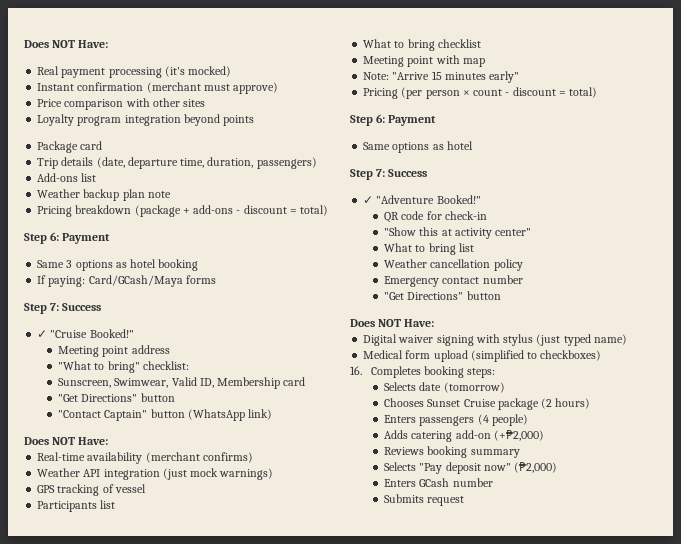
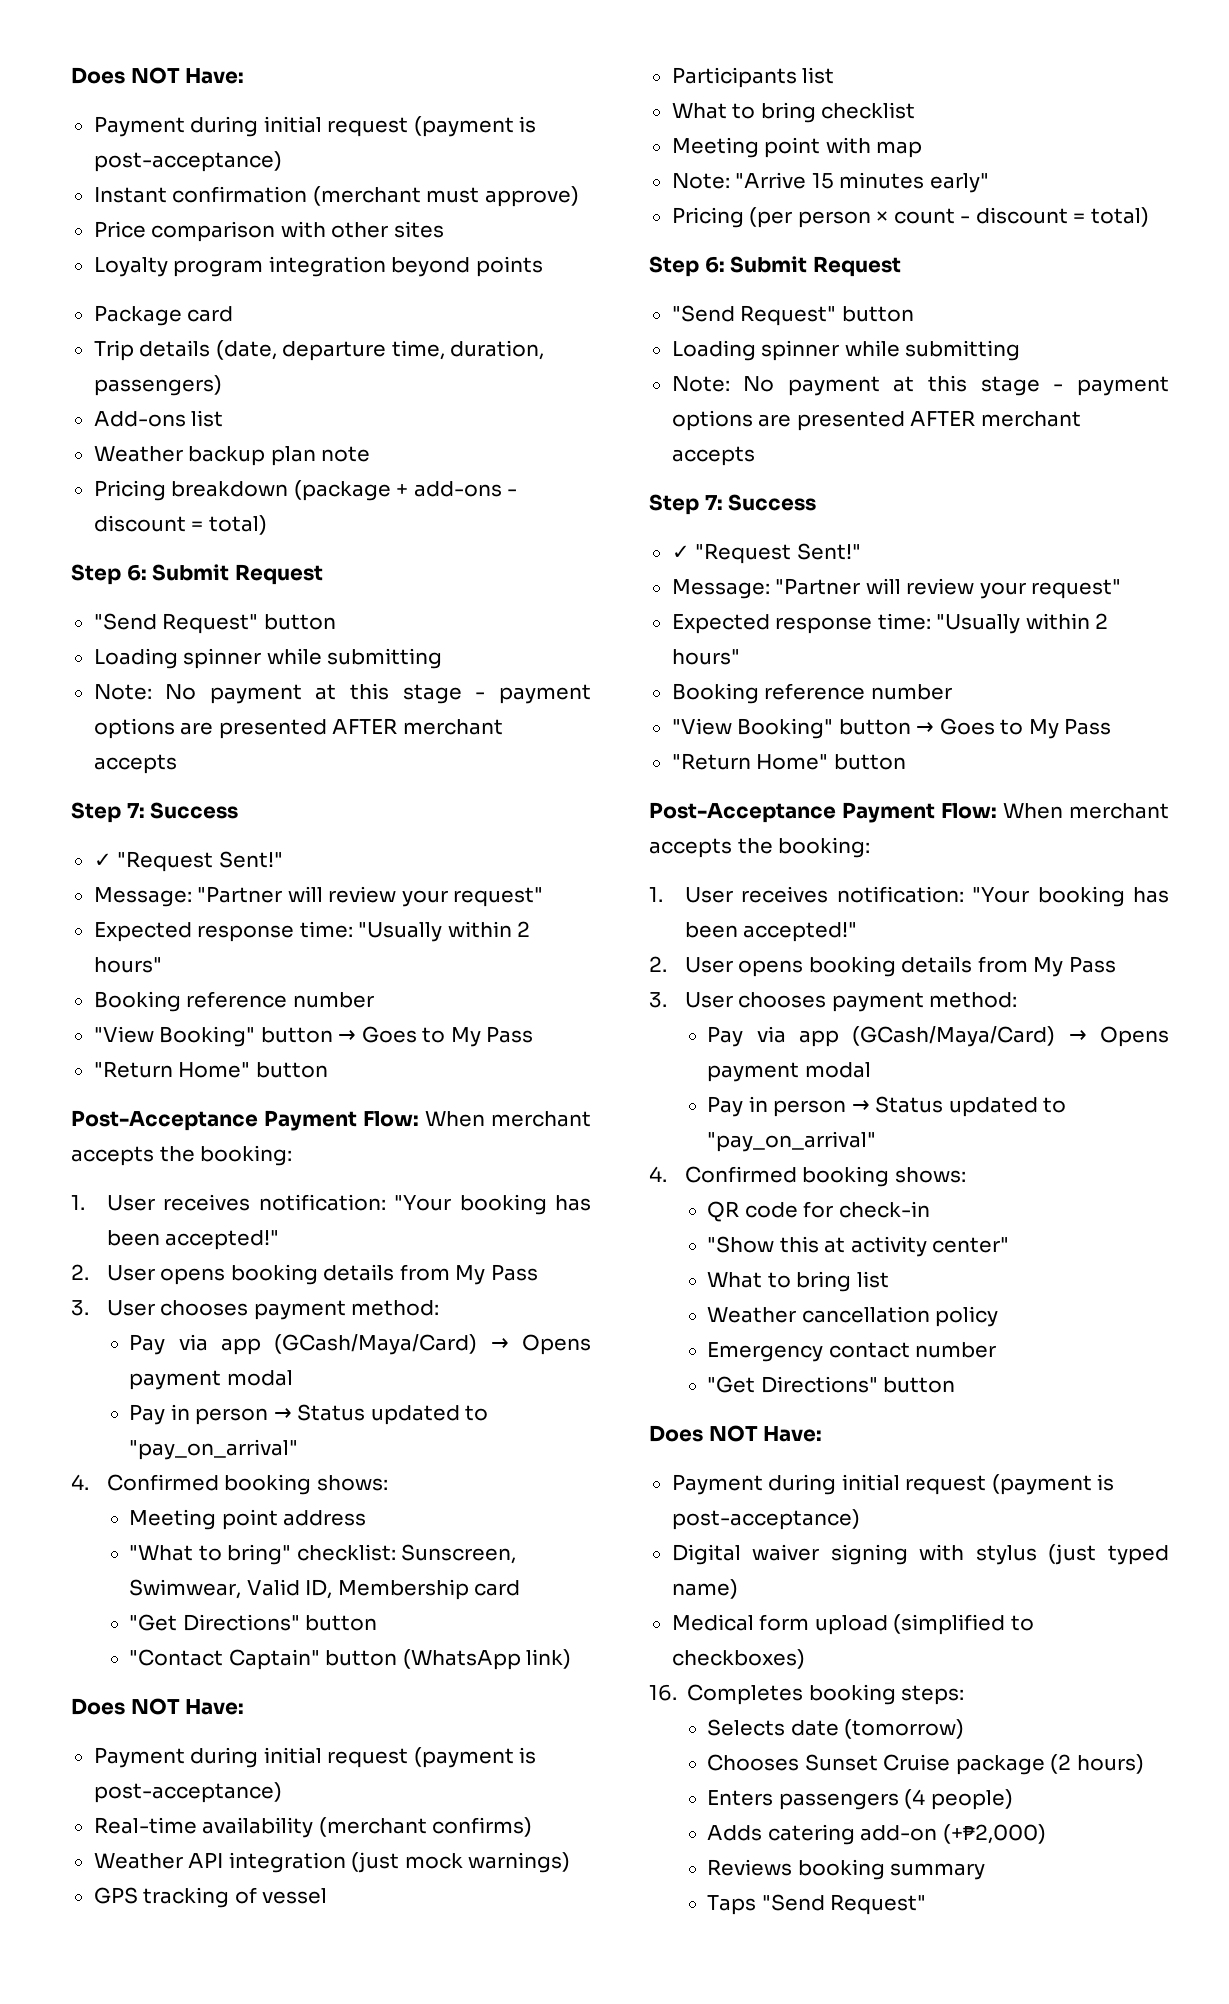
[24,40,109,48] [37,66,232,78] Does NOT Have: // Real payment processing (it's mocked) -> [71,67,245,84] [93,116,537,137] [93,151,282,172] Does NOT Have: // Payment during initial request (payment is post-acceptance)
[62,233,111,244] [37,259,199,271] [37,275,216,287] [24,303,102,314] [37,329,134,338] Payment // Same 3 options as hotel booking // If paying: Card/GCash/Maya forms // Step 7: Success // ✓ "Cruise Booked!" -> [152,564,323,585] [93,613,336,634] [93,648,443,669] [93,683,591,704] [93,718,503,739] [93,754,177,774] [71,802,239,823] [93,851,283,872] [93,886,544,907] [93,921,531,942] [93,957,162,973] [93,991,374,1012] [93,1026,534,1047] [93,1061,328,1078] [71,1110,591,1131] [71,1145,293,1166] [71,1194,591,1215] [106,1230,280,1250] [71,1264,538,1285] [71,1300,440,1320] [129,1334,591,1355] [129,1370,293,1390] [129,1404,489,1425] [129,1439,299,1460] [71,1474,388,1495] Submit Request // "Send Request" button // Loading spinner while submitting // Note: No payment at this stage - payment options are presented AFTER merchant accepts // Step 7: Success // ✓ "Request Sent!" // Message: "Partner will review your request" // Expected response time: "Usually within 2 hours" // Booking reference number // "View Booking" button → Goes to My Pass // "Return Home" button // Post-Acceptance Payment Flow: When merchant accepts the booking: // 1. User receives notification: "Your booking has been accepted!" // 2. User opens booking details from My Pass // 3. User chooses payment method: // Pay via app (GCash/Maya/Card) → Opens payment modal // Pay in person → Status updated to "pay_on_arrival" // 4. Confirmed booking shows:
(189, 365) // -> (396, 1552) none
(109, 441) none -> [93,1747,537,1768] [93,1782,282,1803] // Payment during initial request (payment is post-acceptance)
[388,115,437,126] [363,141,473,153] [350,169,428,180] [363,195,481,204] Payment // Same options as hotel // Step 7: Success // ✓ "Adventure Booked!" -> [730,256,901,277] [671,305,914,326] [671,340,1021,361] [671,375,1169,396] [671,410,1081,431] [671,446,755,466] [649,494,817,515] [671,543,861,564] [671,578,1122,599] [671,613,1109,634] [671,649,740,665] [671,683,952,704] [671,718,1112,739] [671,753,906,770] [649,802,1169,823] [649,837,871,858] [649,886,1169,907] [684,922,858,942] [649,956,1116,977] [649,992,1018,1012] [707,1026,1169,1047] [707,1062,871,1082] [707,1096,1067,1117] [707,1131,877,1152] [649,1166,966,1187] Submit Request // "Send Request" button // Loading spinner while submitting // Note: No payment at this stage - payment options are presented AFTER merchant accepts // Step 7: Success // ✓ "Request Sent!" // Message: "Partner will review your request" // Expected response time: "Usually within 2 hours" // Booking reference number // "View Booking" button → Goes to My Pass // "Return Home" button // Post-Acceptance Payment Flow: When merchant accepts the booking: // 1. User receives notification: "Your booking has been accepted!" // 2. User opens booking details from My Pass // 3. User chooses payment method: // Pay via app (GCash/Maya/Card) → Opens payment modal // Pay in person → Status updated to "pay_on_arrival" // 4. Confirmed booking shows:
(435, 323) none -> [671,1474,1115,1495] [671,1509,860,1530] // Payment during initial request (payment is post-acceptance)
[384,462,557,474] [384,478,493,487] [384,494,465,506] Selects "Pay deposit now" (₱2,000) // Enters GCash number // Submits request -> [707,1894,927,1915] Taps "Send Request"

